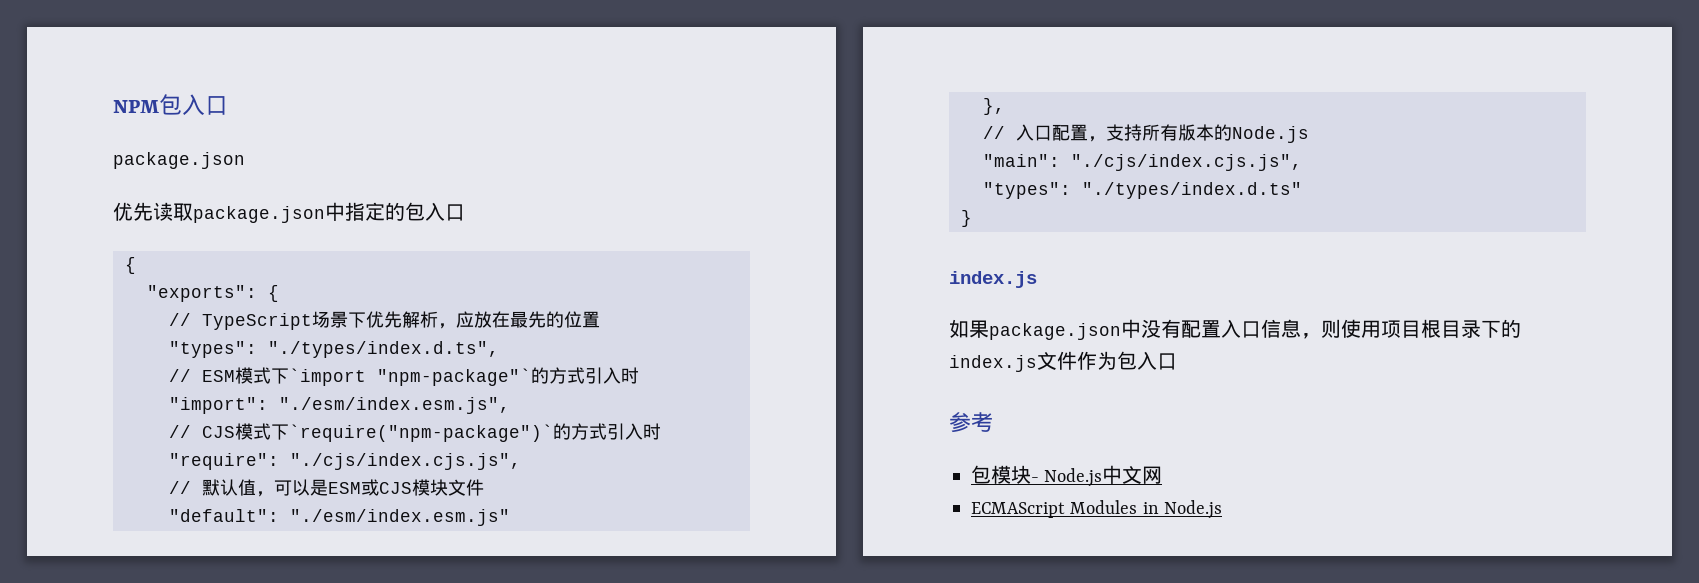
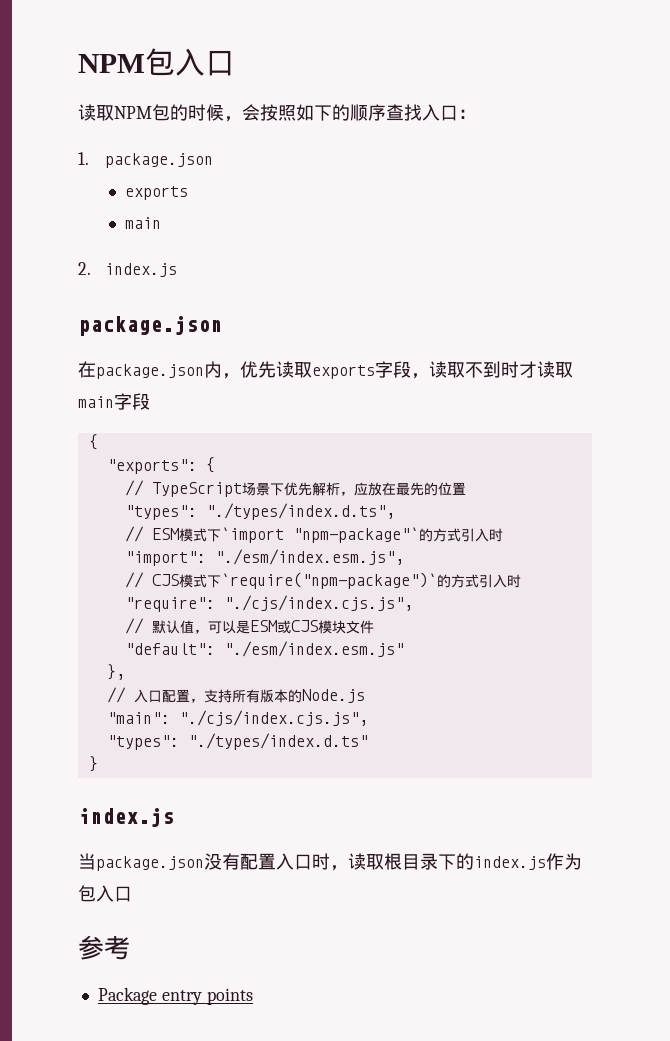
[113,152,245,169] [113,202,465,223] package.json // 优先读取package.json中指定的包入口 -> [78,104,476,122] [78,152,214,168] [125,186,189,200] [125,217,162,229] [78,262,178,277] [78,316,222,336] [78,361,573,379] [78,393,150,410] 读取NPM包的时候，会按照如下的顺序查找入口： // 1. package.json // exports // main // 2. index.js // package.json // 在package.json内，优先读取exports字段，读取不到时才读取main字段
[949,319,1141,340] 如果package.json中 -> [78,853,204,871] 当package.json
[1261,319,1421,339] 信息，则使用项目 -> [312,853,384,871] 时，读取
[1037,351,1077,370] 文件 -> (546, 863) none
[971,465,1163,487] [971,500,1223,519] 包模块- Node.js中文网 // ECMAScript Modules in Node.js -> [97,987,253,1005] Package entry points

